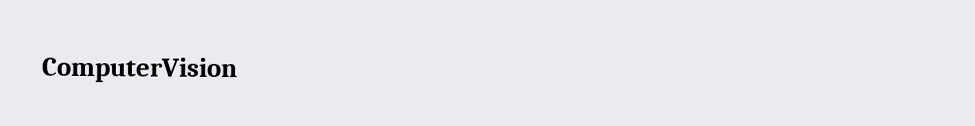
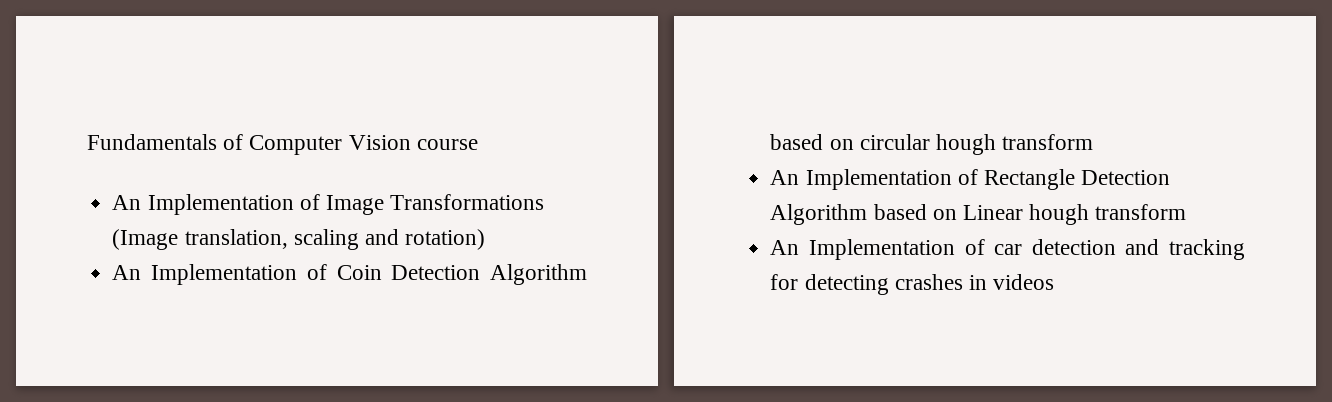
[41,56,238,84] ComputerVision -> [87,134,478,155] [112,194,545,215] [112,229,486,250] [112,264,587,285] [770,134,1094,155] [770,169,1171,190] [770,204,1187,225] [770,239,1245,260] [770,274,1055,295] Fundamentals of Computer Vision course // An Implementation of Image Transformations (Image translation, scaling and rotation) // An Implementation of Coin Detection Algorithm based on circular hough transform // An Implementation of Rectangle Detection Algorithm based on Linear hough transform // An Implementation of car detection and tracking for detecting crashes in videos

